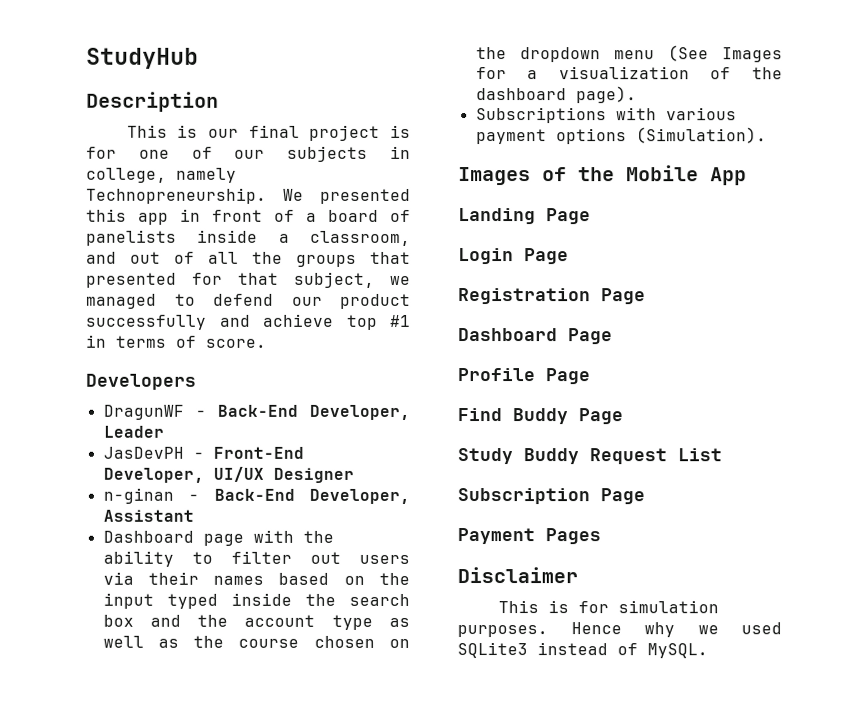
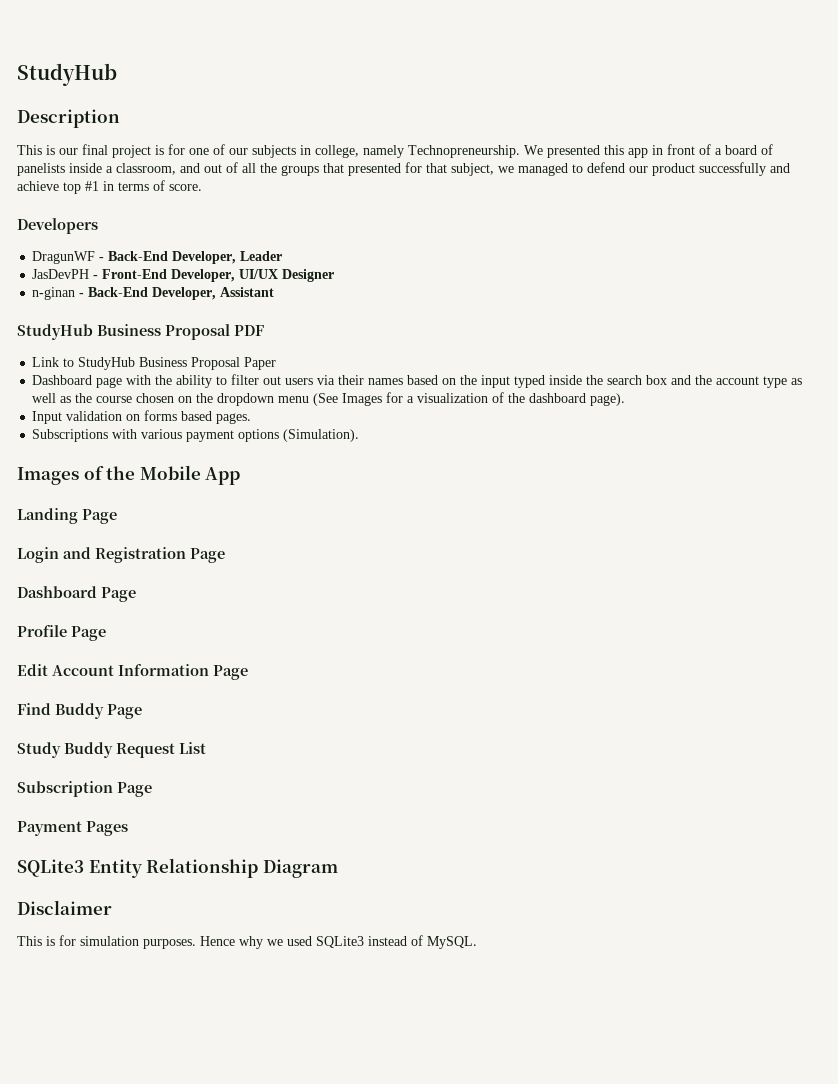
(194, 515) none -> [17,324,264,340] [32,357,277,370] // StudyHub Business Proposal PDF // Link to StudyHub Business Proposal Paper
(637, 95) none -> [32,410,252,424] // Input validation on forms based pages.
[524,248,569,265] Page // -> [63,547,91,559] and
(590, 376) none -> [17,664,248,680] // Edit Account Information Page
(601, 536) none -> [17,858,338,878] // SQLite3 Entity Relationship Diagram

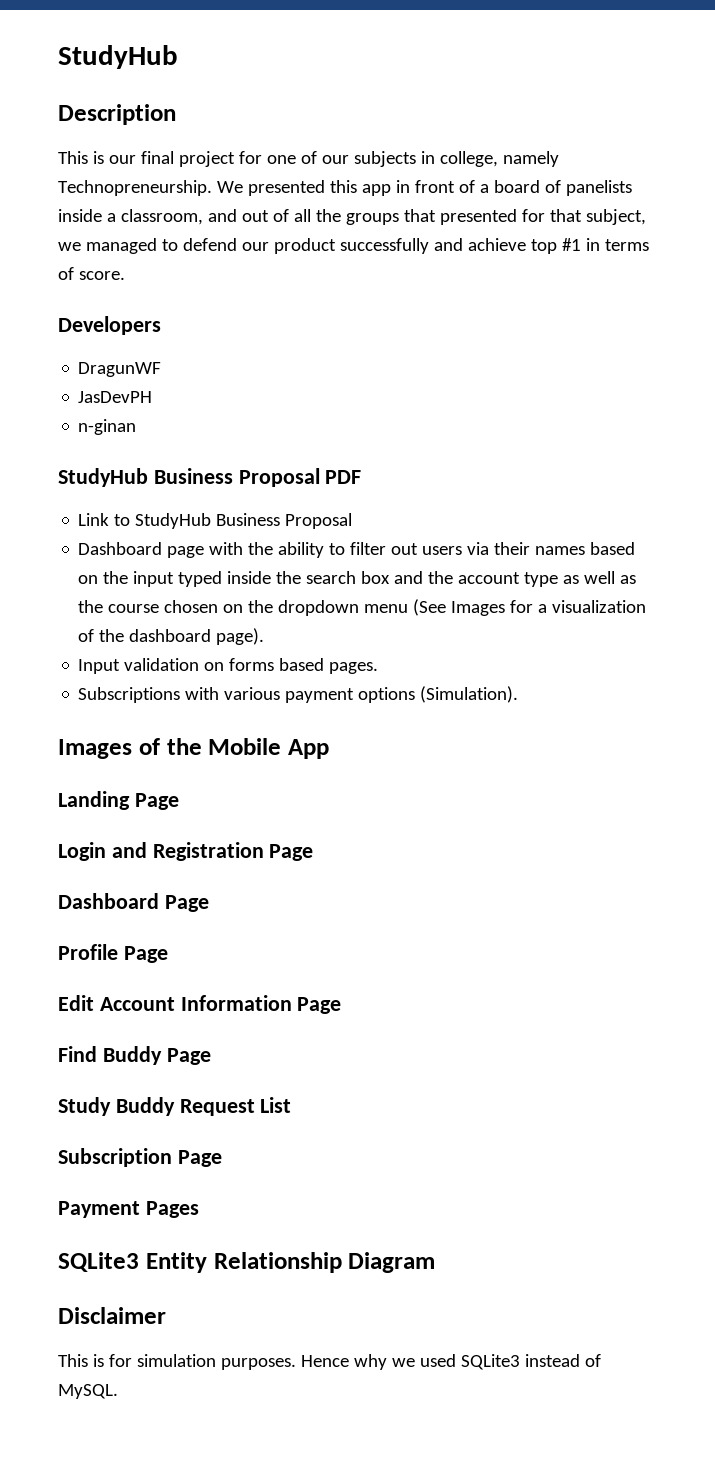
[155,145,164,155] is -> (235, 159) none
[99,251,283,264] [32,269,335,282] [32,287,275,300] - Back-End Developer, Leader // JasDevPH - Front-End Developer, UI/UX Designer // n-ginan - Back-End Developer, Assistant -> [78,391,153,403] [78,419,137,435] // JasDevPH // n-ginan
[244,357,277,370] Paper -> (353, 521) none

